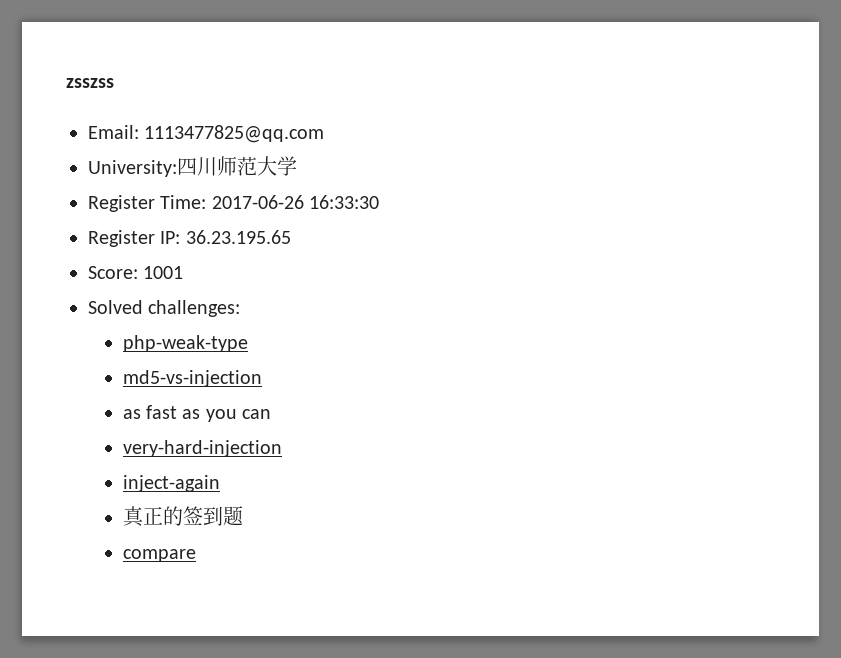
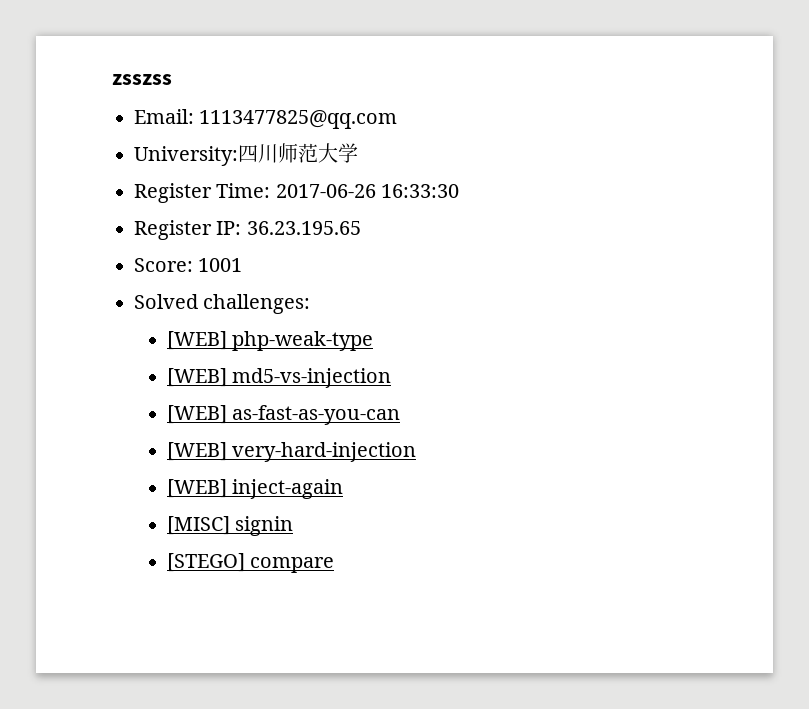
(241, 308) none -> [166,331,227,350] [WEB]
(248, 343) none -> [166,368,227,387] [WEB]
[122,405,272,422] as fast as you can // -> [166,405,401,425] [166,442,227,461] [WEB] as-fast-as-you-can // [WEB]
(282, 448) none -> [166,479,227,498] [WEB]
[122,506,243,527] 真正的签到题 // -> [166,516,294,536] [166,553,245,572] [MISC] signin // [STEGO]

